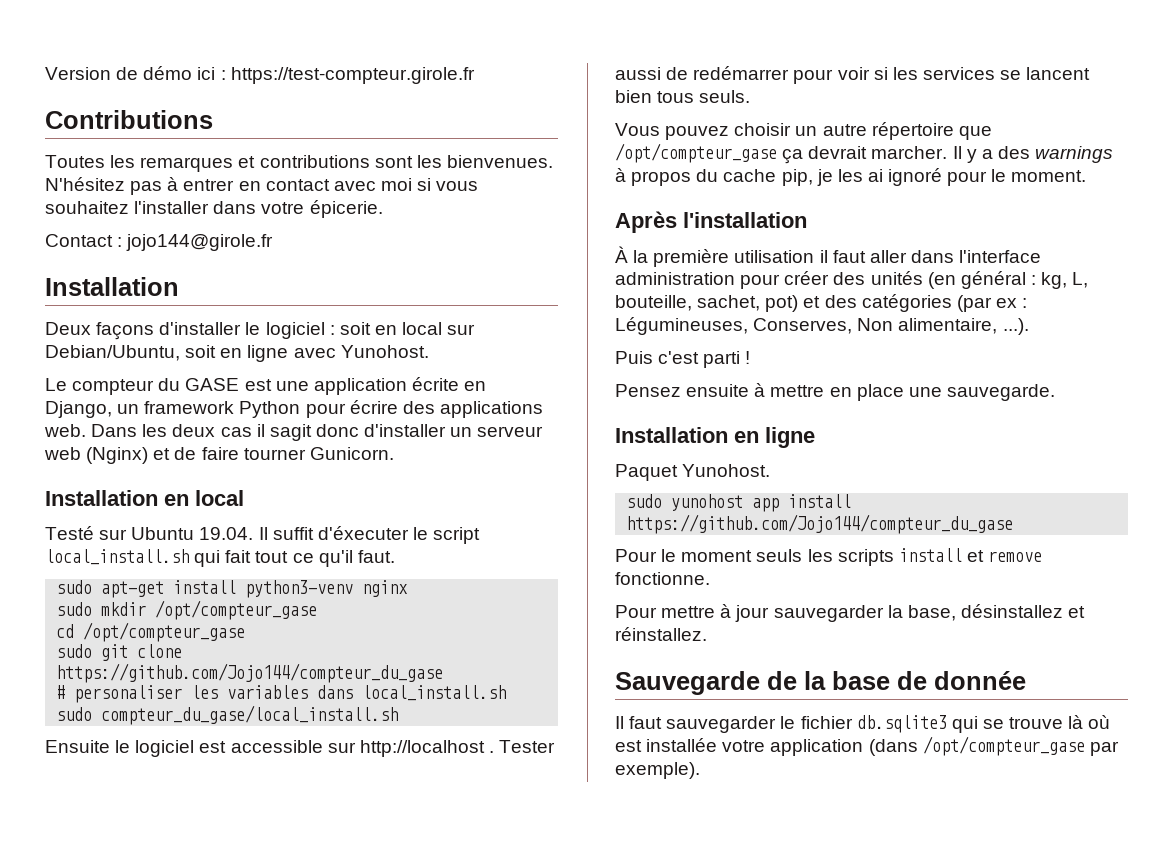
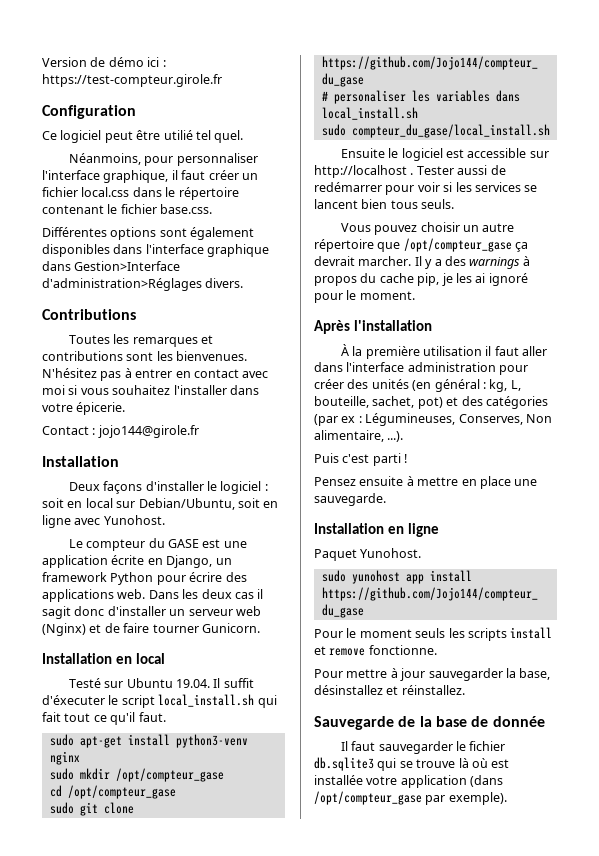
(475, 75) none -> [42,105,136,119] [42,130,244,143] [68,153,258,166] [42,170,258,183] [42,187,239,200] [42,204,213,214] [42,227,255,240] [42,244,270,257] [42,261,181,271] [42,278,244,291] // Configuration // Ce logiciel peut être utilié tel quel. // Néanmoins, pour personnaliser l'interface graphique, il faut créer un fichier local.css dans le répertoire contenant le fichier base.css. // Différentes options sont également disponibles dans l'interface graphique dans Gestion>Interface d'administration>Réglages divers.

